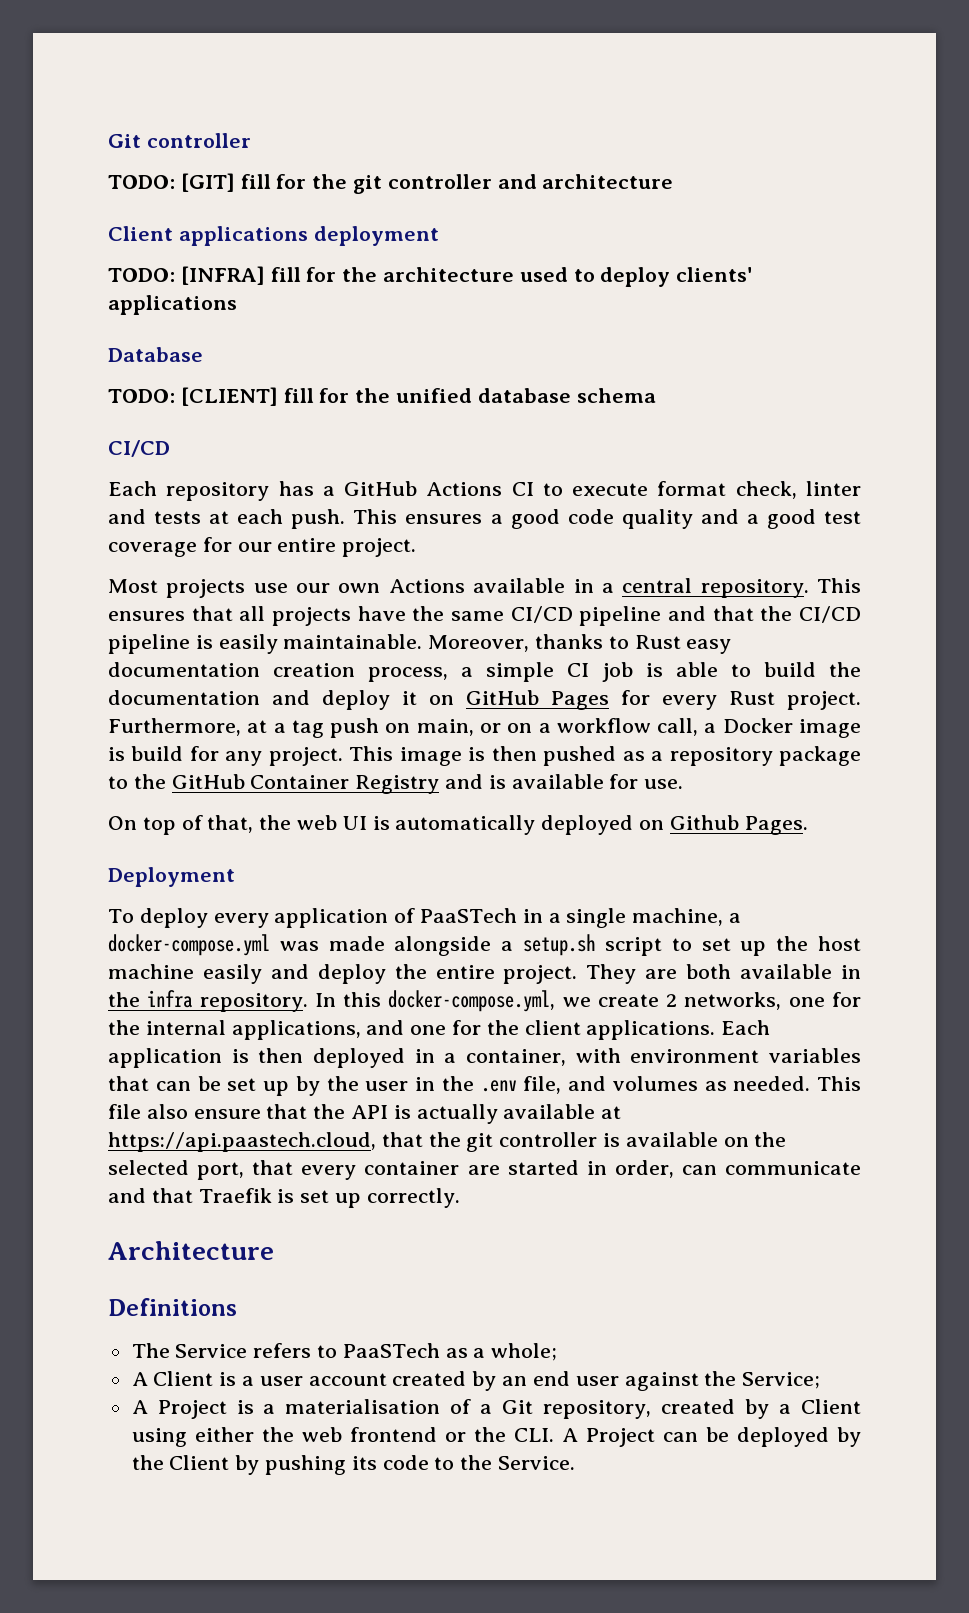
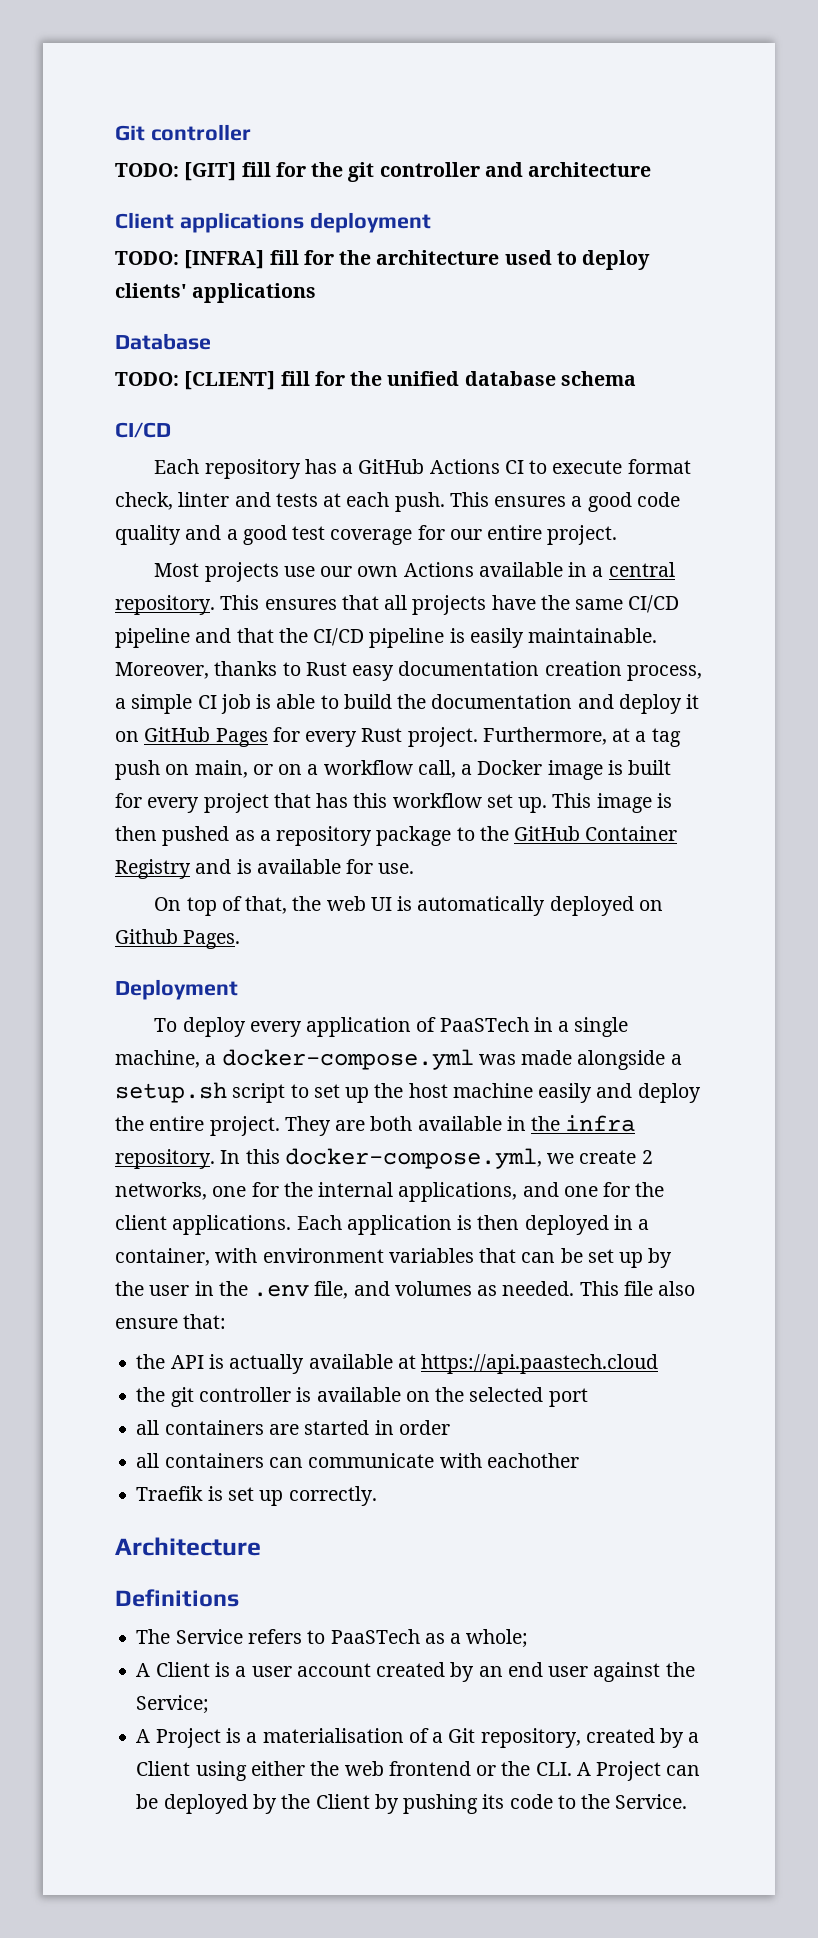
[131,746,343,766] build for any project. -> [628,760,672,775] [115,793,548,813] built for every project that has this workflow set up.
[266,1104,308,1119] that -> [183,1314,227,1329] that: //
[108,1132,423,1152] https://api.paastech.cloud, that -> [421,1354,659,1374] https://api.paastech.cloud //
[197,1160,862,1180] [108,1188,193,1203] port, that every container are started in order, can communicate and that -> [548,1388,588,1407] [136,1420,450,1435] [136,1453,579,1468] port // all containers are started in order // all containers can communicate with eachother //

